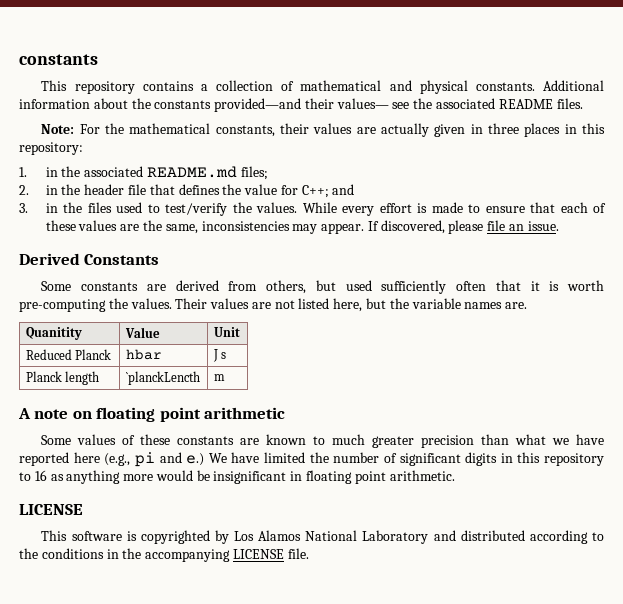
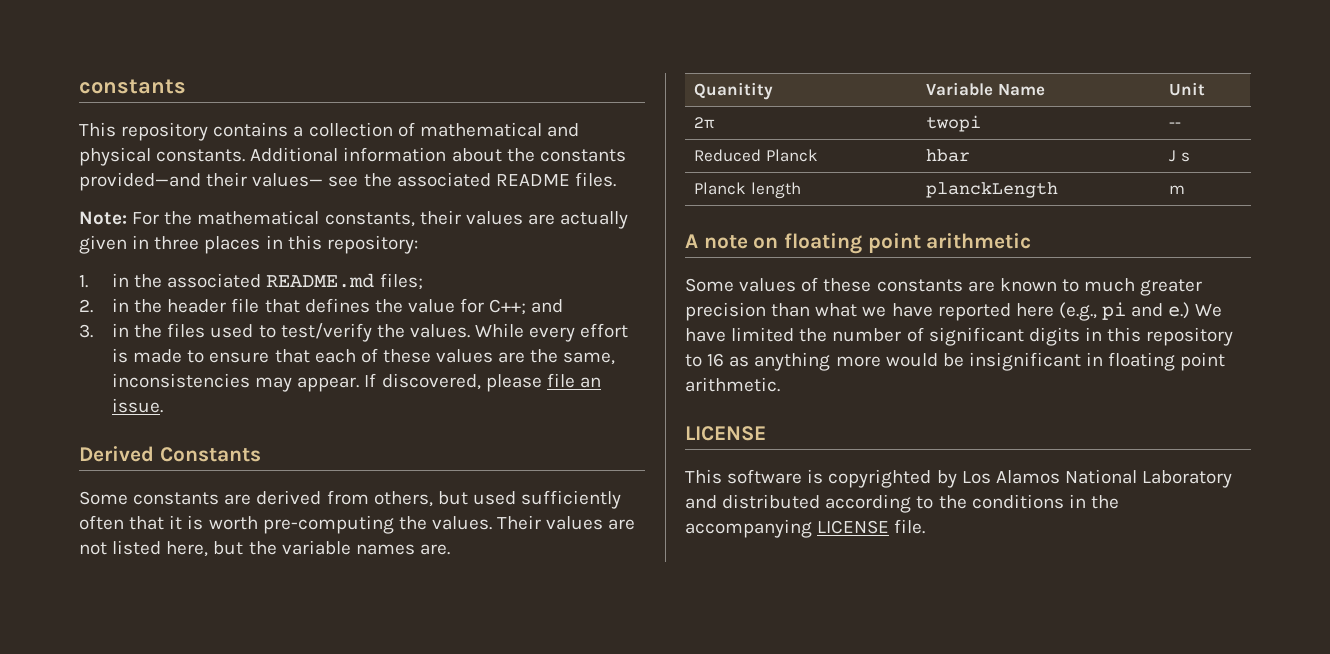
[124,327,160,338] Value -> [926,82,1046,96] Variable Name
(240, 332) none -> [694,117,716,129] [926,115,982,132] [1169,122,1182,128] // 2π | twopi | --
[125,371,200,385] `planckLencth -> [926,182,1059,198] planckLength

